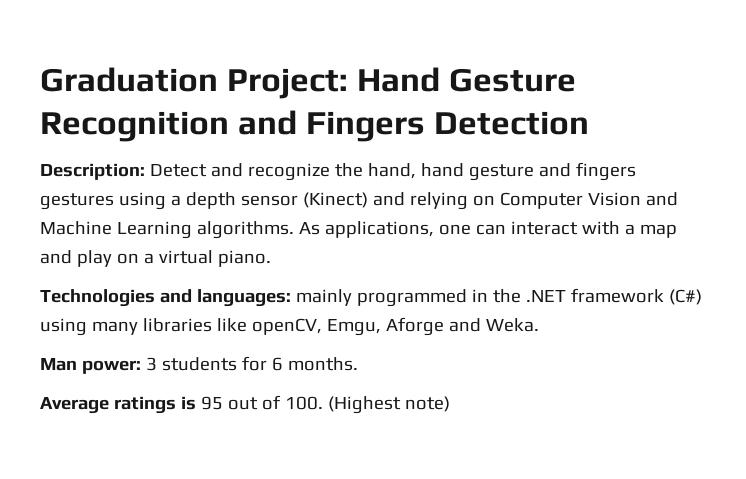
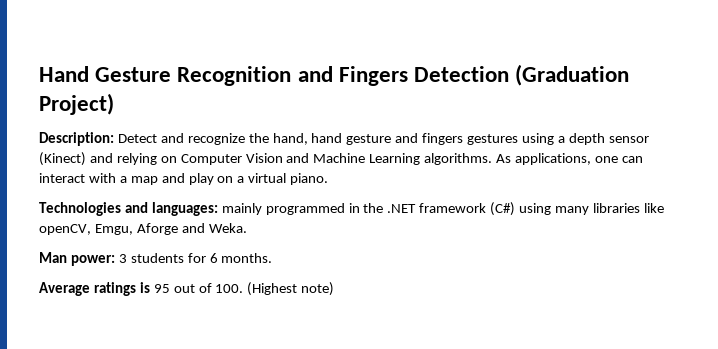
[40,67,349,99] Graduation Project: -> (39, 74) none
(590, 123) none -> [515,64,630,86] [39,93,114,115] (Graduation Project)

